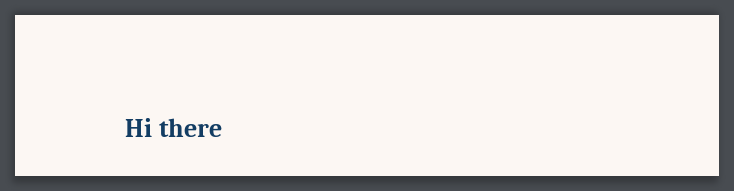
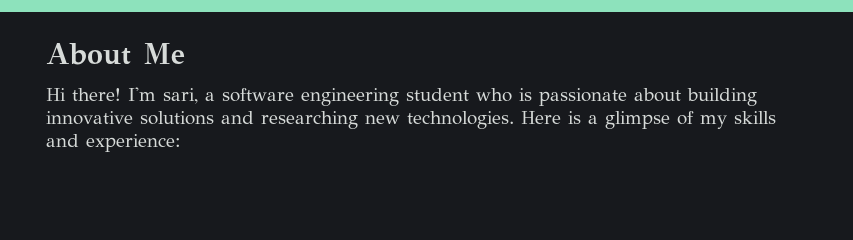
[125,118,223,137] Hi there -> [46,43,185,65] [46,87,757,106] [46,111,776,129] [46,134,181,152] About Me // Hi there! I'm sari, a software engineering student who is passionate about building innovative solutions and researching new technologies. Here is a glimpse of my skills and experience:

